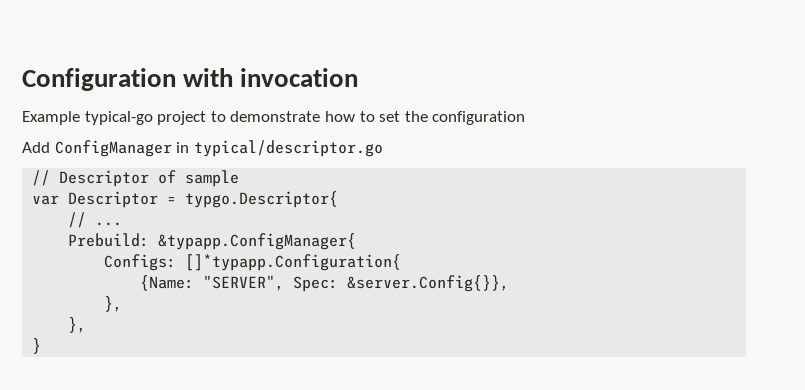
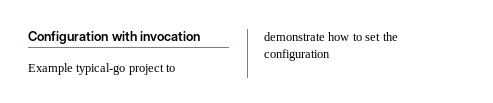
[22,140,383,157] [32,170,240,187] [32,191,339,208] [68,212,123,228] [68,233,357,250] [104,254,402,271] [140,275,510,292] [104,296,123,312] [68,317,87,333] [32,338,42,354] // Add ConfigManager in typical/descriptor.go // // Descriptor of sample // var Descriptor = typgo.Descriptor{ // // ... // Prebuild: &typapp.ConfigManager{ // Configs: []*typapp.Configuration{ // {Name: "SERVER", Spec: &server.Config{}}, // }, // }, // } -> (330, 55) none

